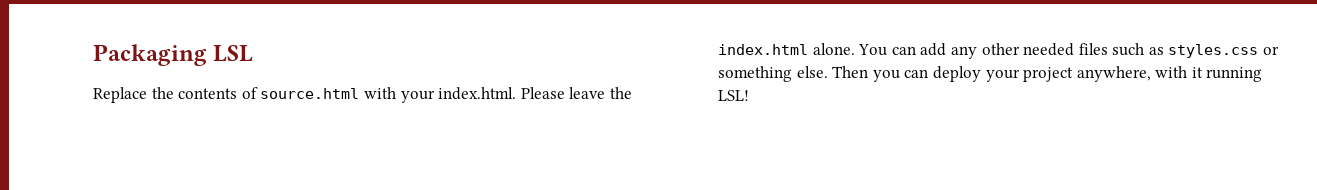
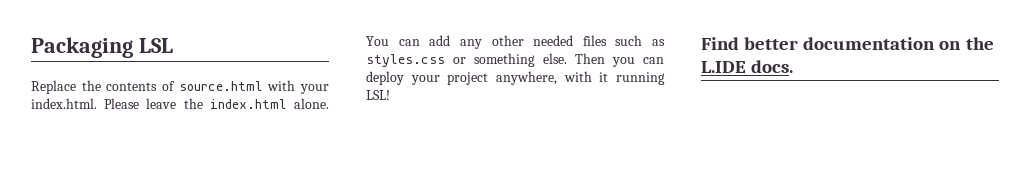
(749, 95) none -> [701,37,994,50] [701,60,794,73] // Find better documentation on the L.IDE docs.

